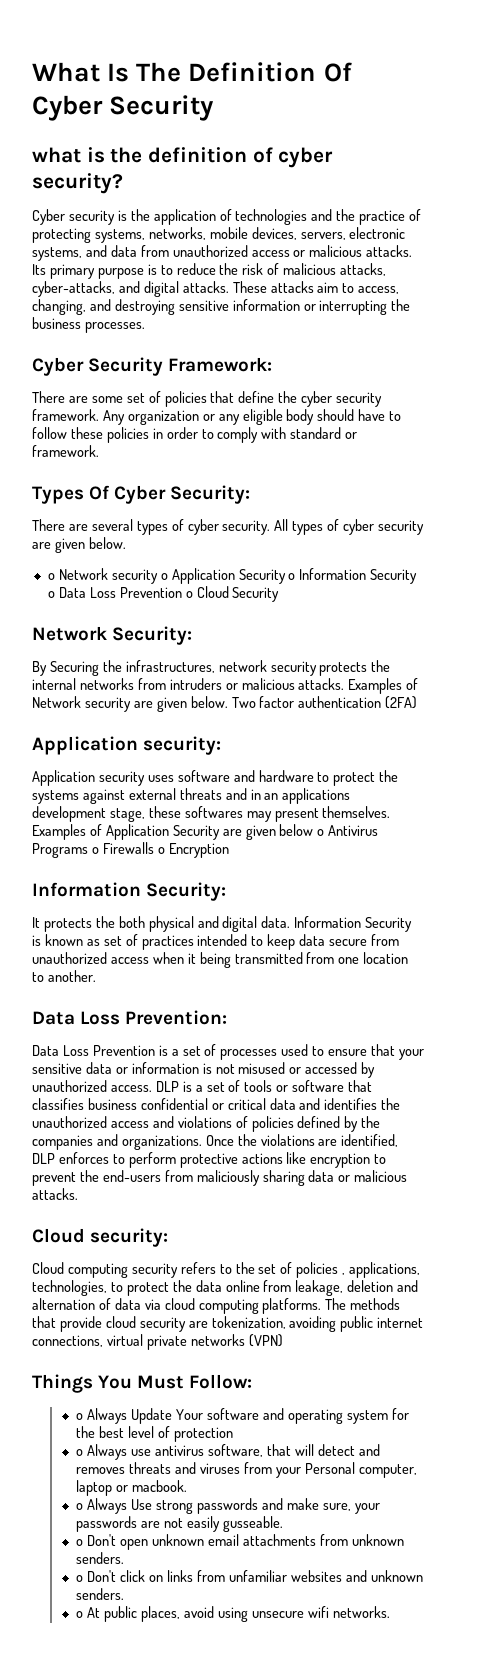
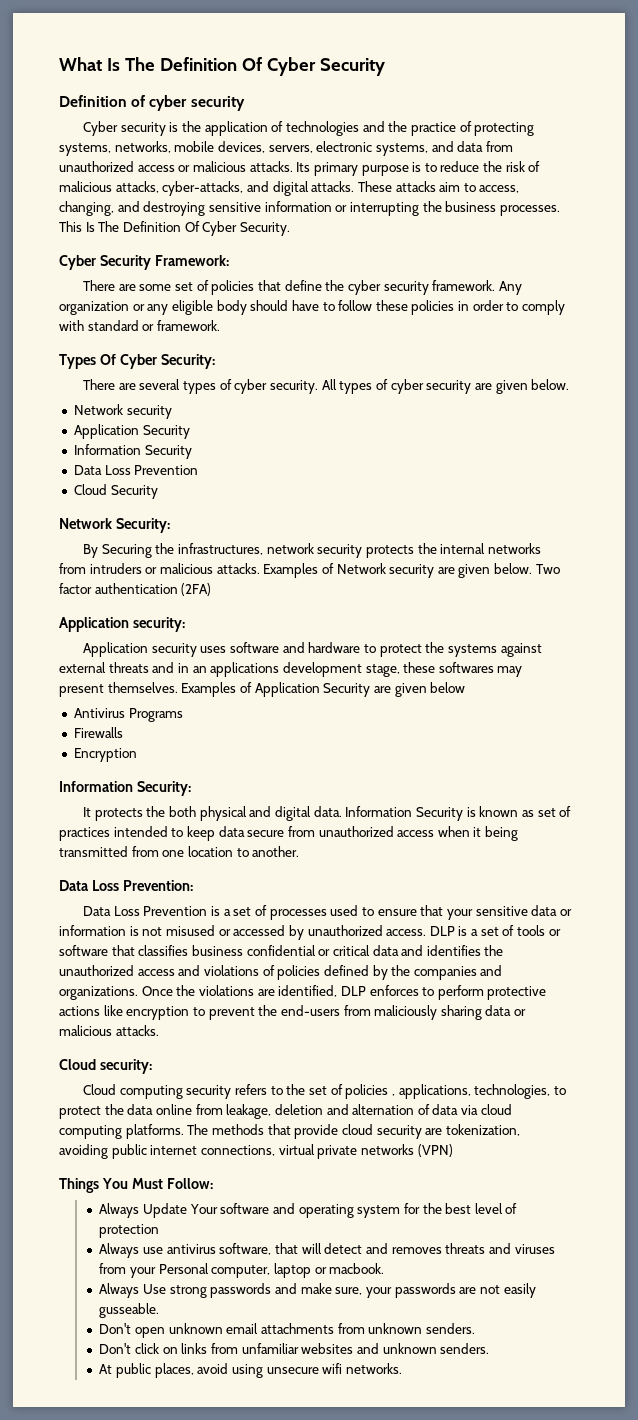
[32,147,334,168] [32,173,123,194] what is the definition of cyber security? -> [59,95,245,111] Definition of cyber security
(145, 327) none -> [59,221,290,236] This Is The Definition Of Cyber Security.
[47,568,418,584] [47,587,193,598] o Network security o Application Security o Information Security o Data Loss Prevention o -> [73,404,172,419] [73,424,190,439] [73,444,192,459] [73,465,199,475] Network security // Application Security // Information Security // Data Loss Prevention //
[317,829,325,836] o -> (466, 687) //
[91,847,99,854] o -> (183, 715) //
[157,847,165,854] o -> (123, 732) //
[76,1413,84,1420] o -> (213, 1183) none
[76,1449,84,1456] o -> (160, 1231) none
[76,1503,84,1510] o -> (385, 1268) none
[76,1539,84,1546] o -> (160, 1310) none
[76,1575,84,1582] o -> (475, 1328) none
[76,1611,84,1618] o -> (490, 1348) none

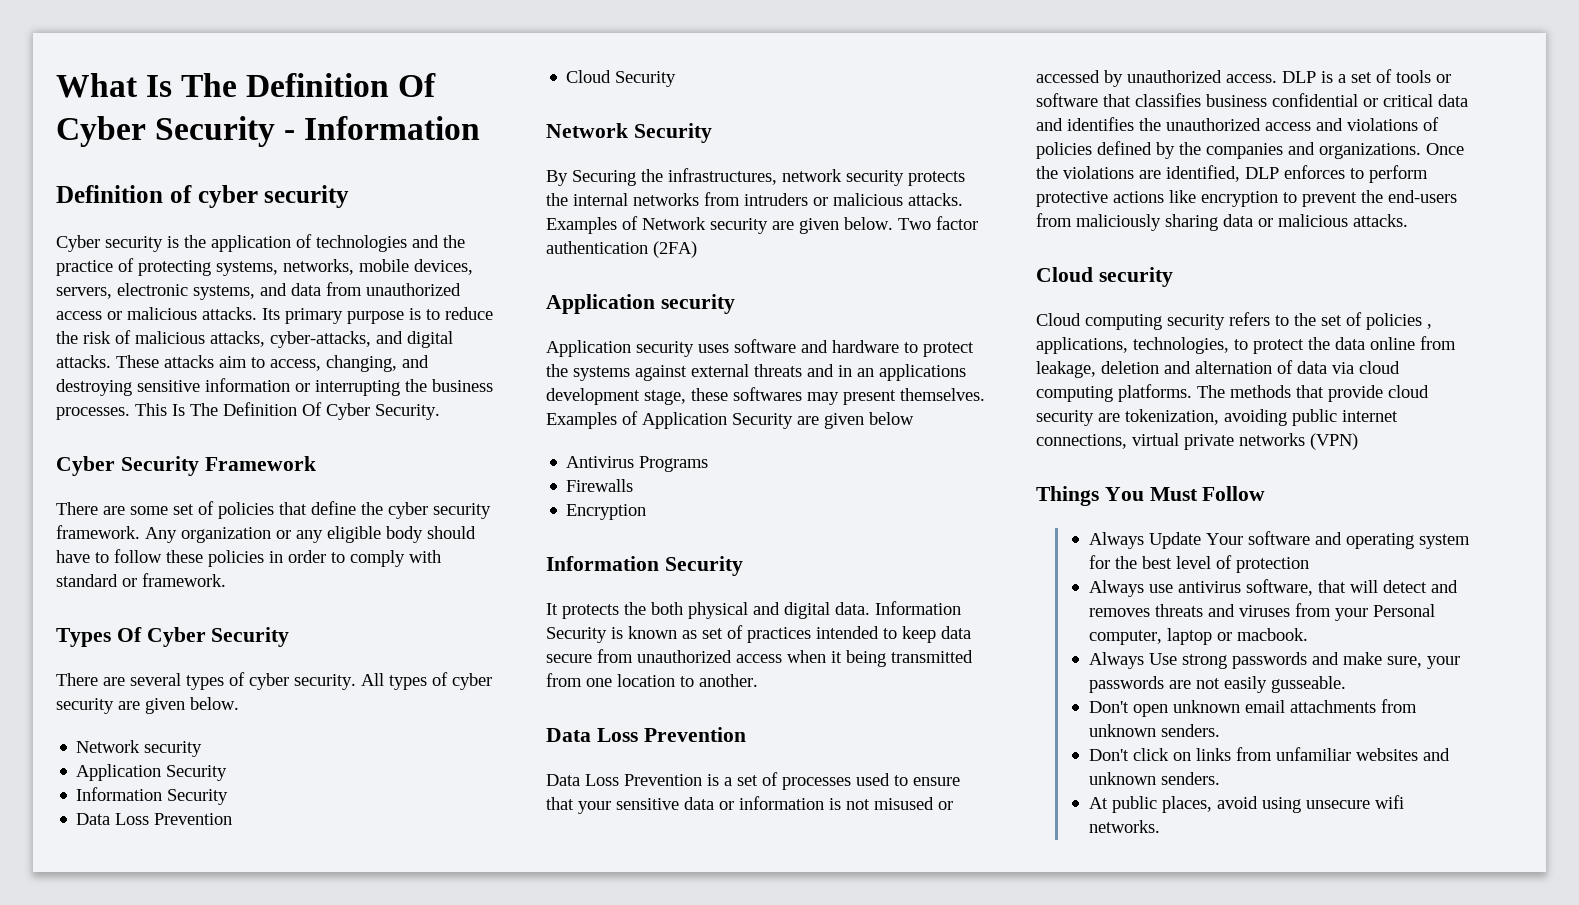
(385, 67) none -> [284,116,481,140] - Information
[154,255,229,266] Framework: -> [204,456,316,471] Framework
[160,354,215,369] Security: -> [211,627,290,647] Security
[115,518,170,533] Security: -> [633,123,712,143] Security
[132,617,185,632] security: -> [660,294,735,314] security
[136,781,191,796] Security: -> [664,556,743,576] Security
[122,880,193,891] Prevention: -> [643,727,746,742] Prevention
[99,1059,152,1074] security: -> [1098,267,1173,287] security
[166,1178,213,1189] Follow: -> [1202,486,1266,501] Follow

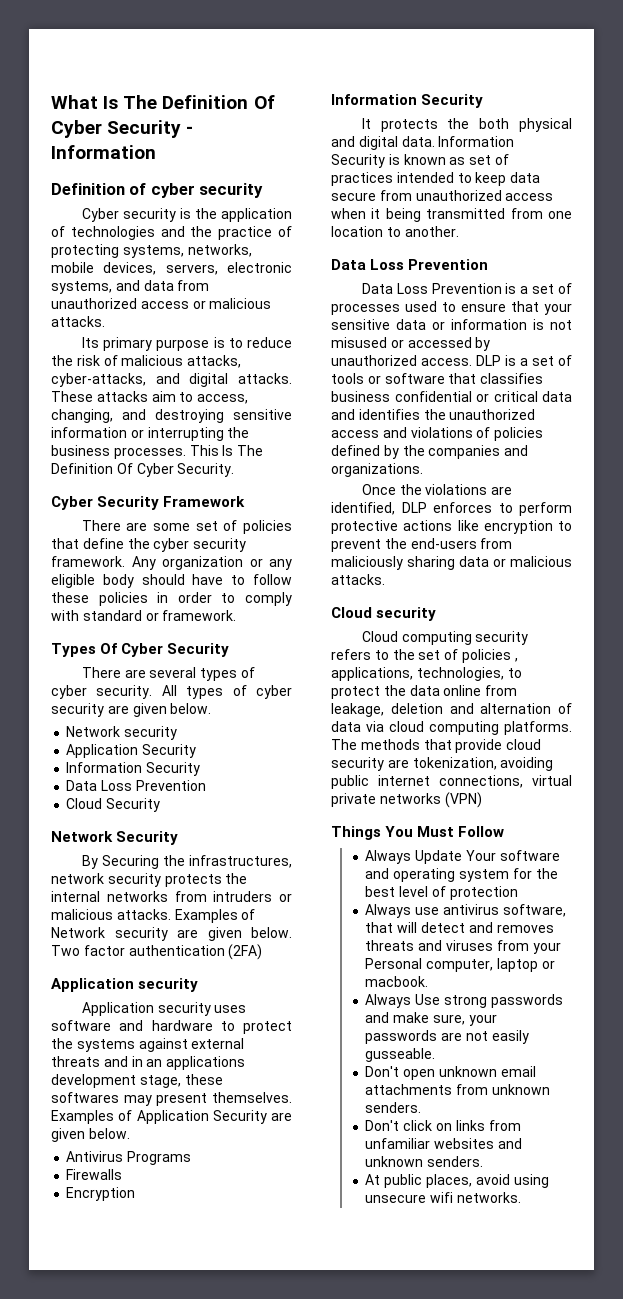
(257, 313) none -> (105, 321) //
[869,412,914,425] below -> [88,1128,130,1139] below.
(1421, 151) none -> (423, 470) //

